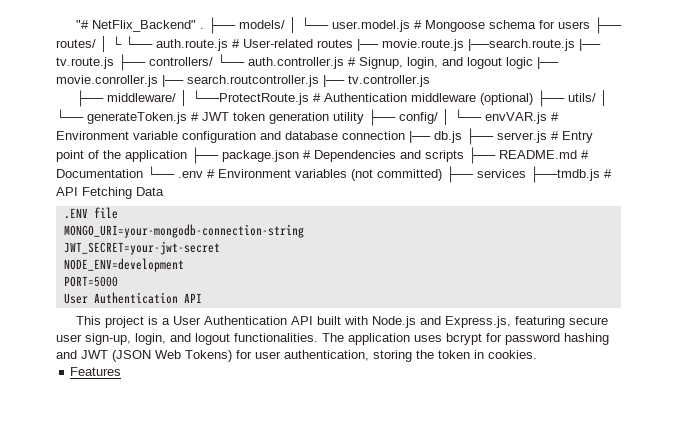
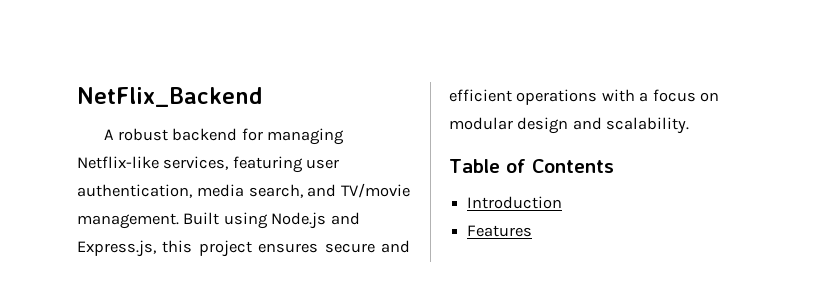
[75,17,622,34] [56,36,601,52] [56,54,559,71] [56,75,430,87] [75,90,608,107] [56,109,559,126] [56,128,593,145] [56,147,589,164] [56,166,612,183] [56,187,164,199] [63,207,118,219] [63,224,304,238] [63,241,220,255] [63,258,184,272] [63,276,118,287] [63,292,202,304] [75,316,608,328] [56,333,609,345] [56,350,537,362] "# NetFlix_Backend" . ├── models/ │ └── user.model.js # Mongoose schema for users ├── routes/ │ └ └── auth.route.js # User-related routes |── movie.route.js |──search.route.js |── tv.route.js ├── controllers/ └── auth.controller.js # Signup, login, and logout logic |── movie.conroller.js |── search.routcontroller.js |── tv.controller.js // ├── middleware/ │ └──ProtectRoute.js # Authentication middleware (optional) ├── utils/ │ └── generateToken.js # JWT token generation utility ├── config/ │ └── envVAR.js # Environment variable configuration and database connection |── db.js ├── server.js # Entry point of the application ├── package.json # Dependencies and scripts ├── README.md # Documentation └── .env # Environment variables (not committed) ├── services ├──tmdb.js # API Fetching Data // .ENV file // MONGO_URI=your-mongodb-connection-string // JWT_SECRET=your-jwt-secret // NODE_ENV=development // PORT=5000 // User Authentication API // This project is a User Authentication API built with Node.js and Express.js, featuring secure user sign-up, login, and logout functionalities. The application uses bcrypt for password hashing and JWT (JSON Web Tokens) for user authentication, storing the token in cookies. -> [77,87,262,107] [104,128,344,145] [77,156,340,173] [77,183,410,198] [77,212,360,229] [77,240,410,257] [449,89,720,105] [449,117,690,134] [449,159,614,173] [467,196,563,209] NetFlix_Backend // A robust backend for managing Netflix-like services, featuring user authentication, media search, and TV/movie management. Built using Node.js and Express.js, this project ensures secure and efficient operations with a focus on modular design and scalability. // Table of Contents // Introduction

